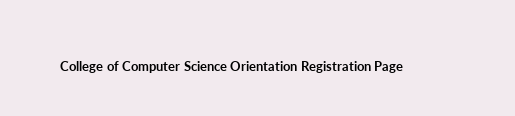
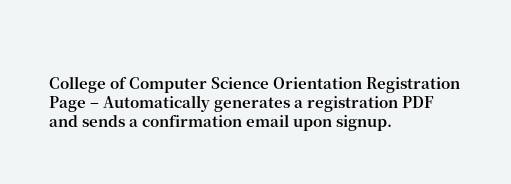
(404, 67) none -> [90,95,435,112] [49,114,393,131] – Automatically generates a registration PDF and sends a confirmation email upon signup.

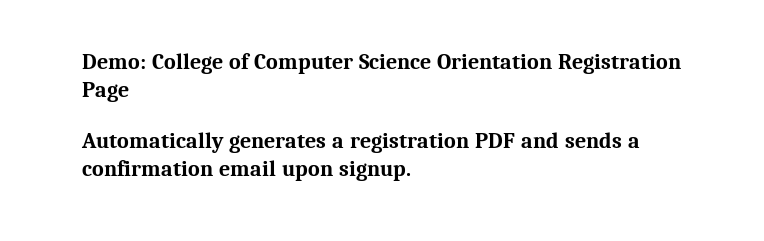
(49, 84) none -> [82,54,146,69] Demo:
[90,103,100,108] – -> (129, 92) //

